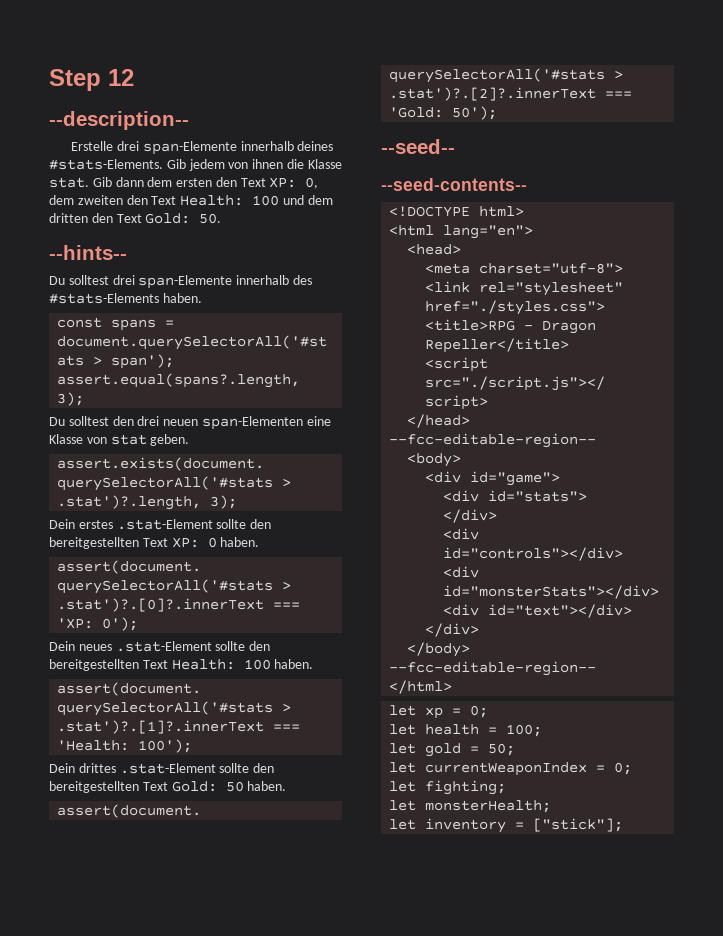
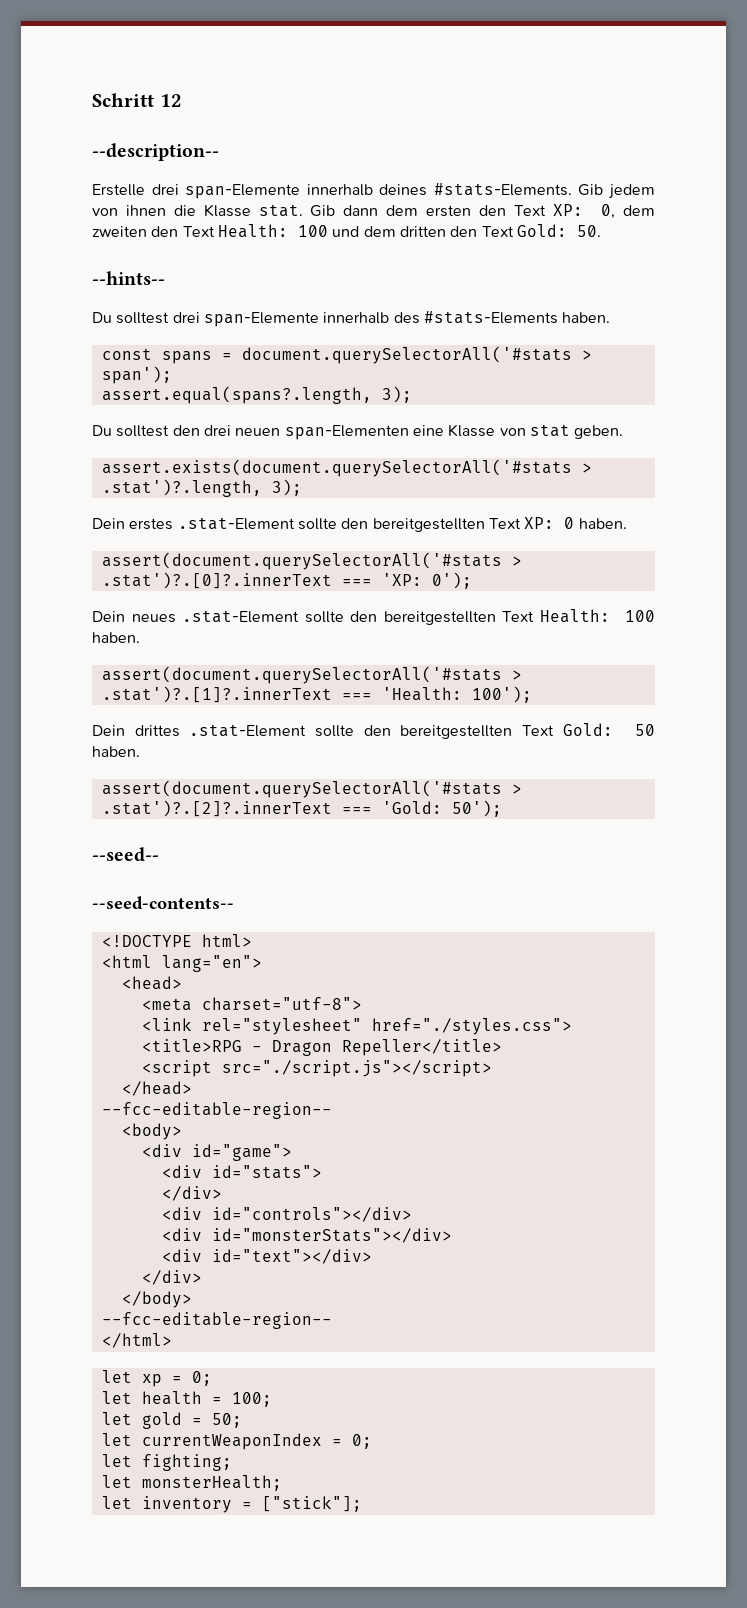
[49,69,101,91] Step -> [92,93,154,107] Schritt

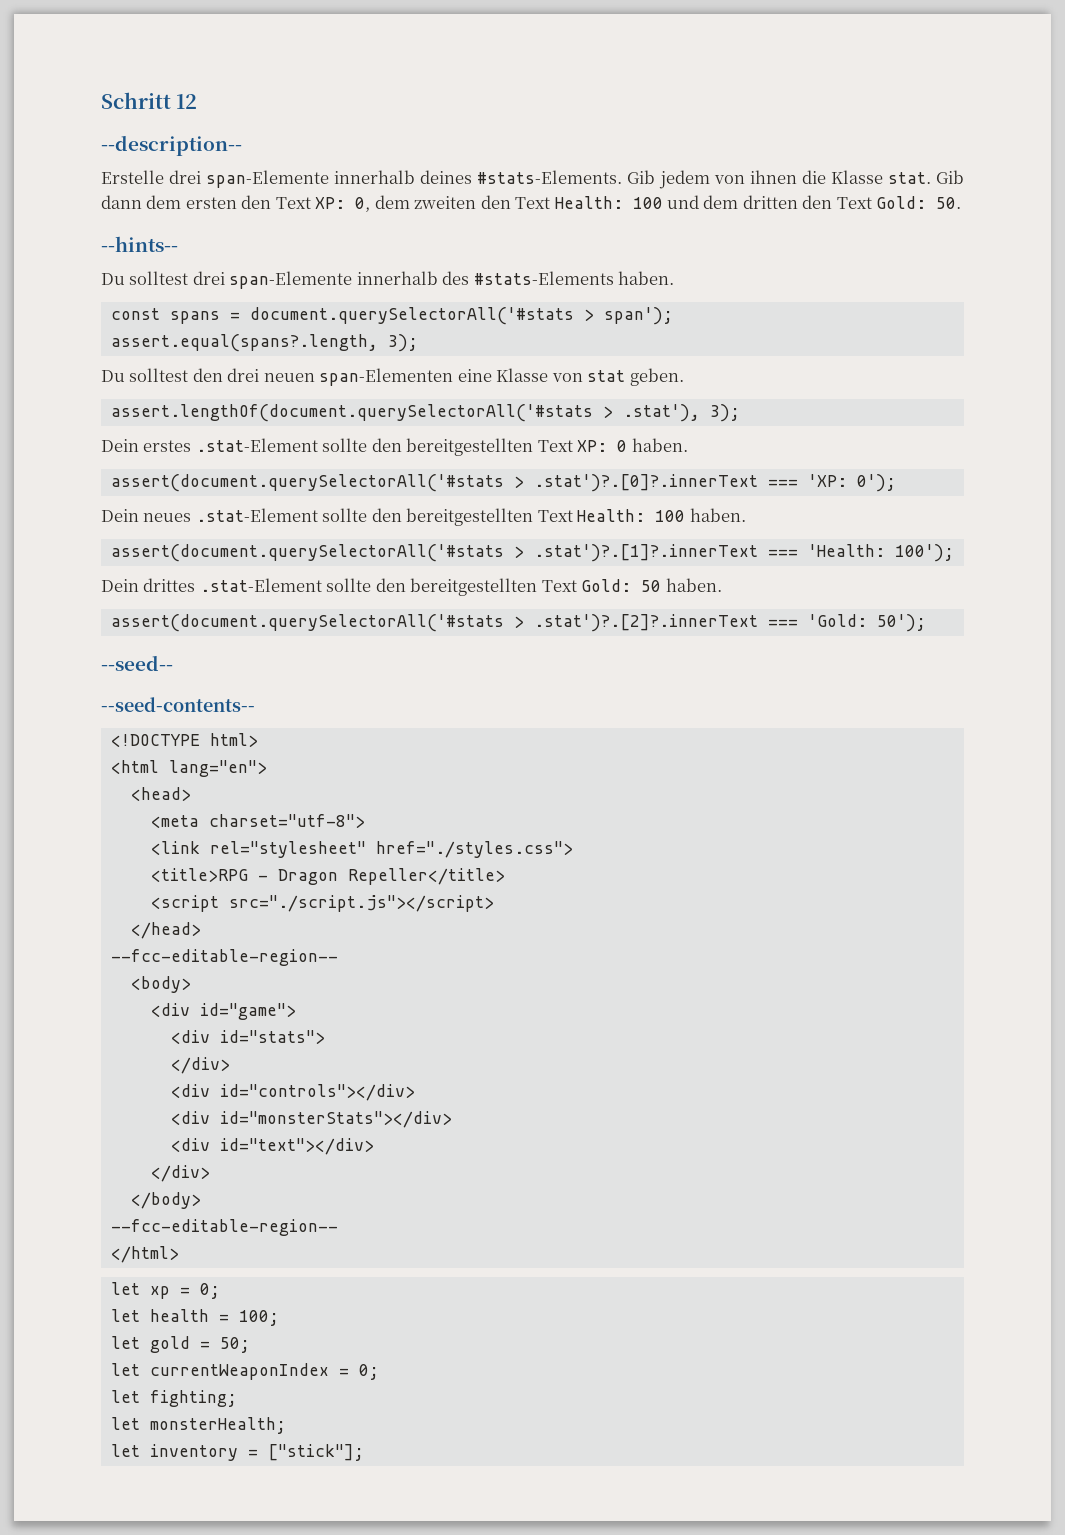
[101,459,592,477] [101,479,262,497] assert.exists(document.querySelectorAll('#stats > .stat')?.length, -> [110,404,700,422] assert.lengthOf(document.querySelectorAll('#stats > .stat'),

